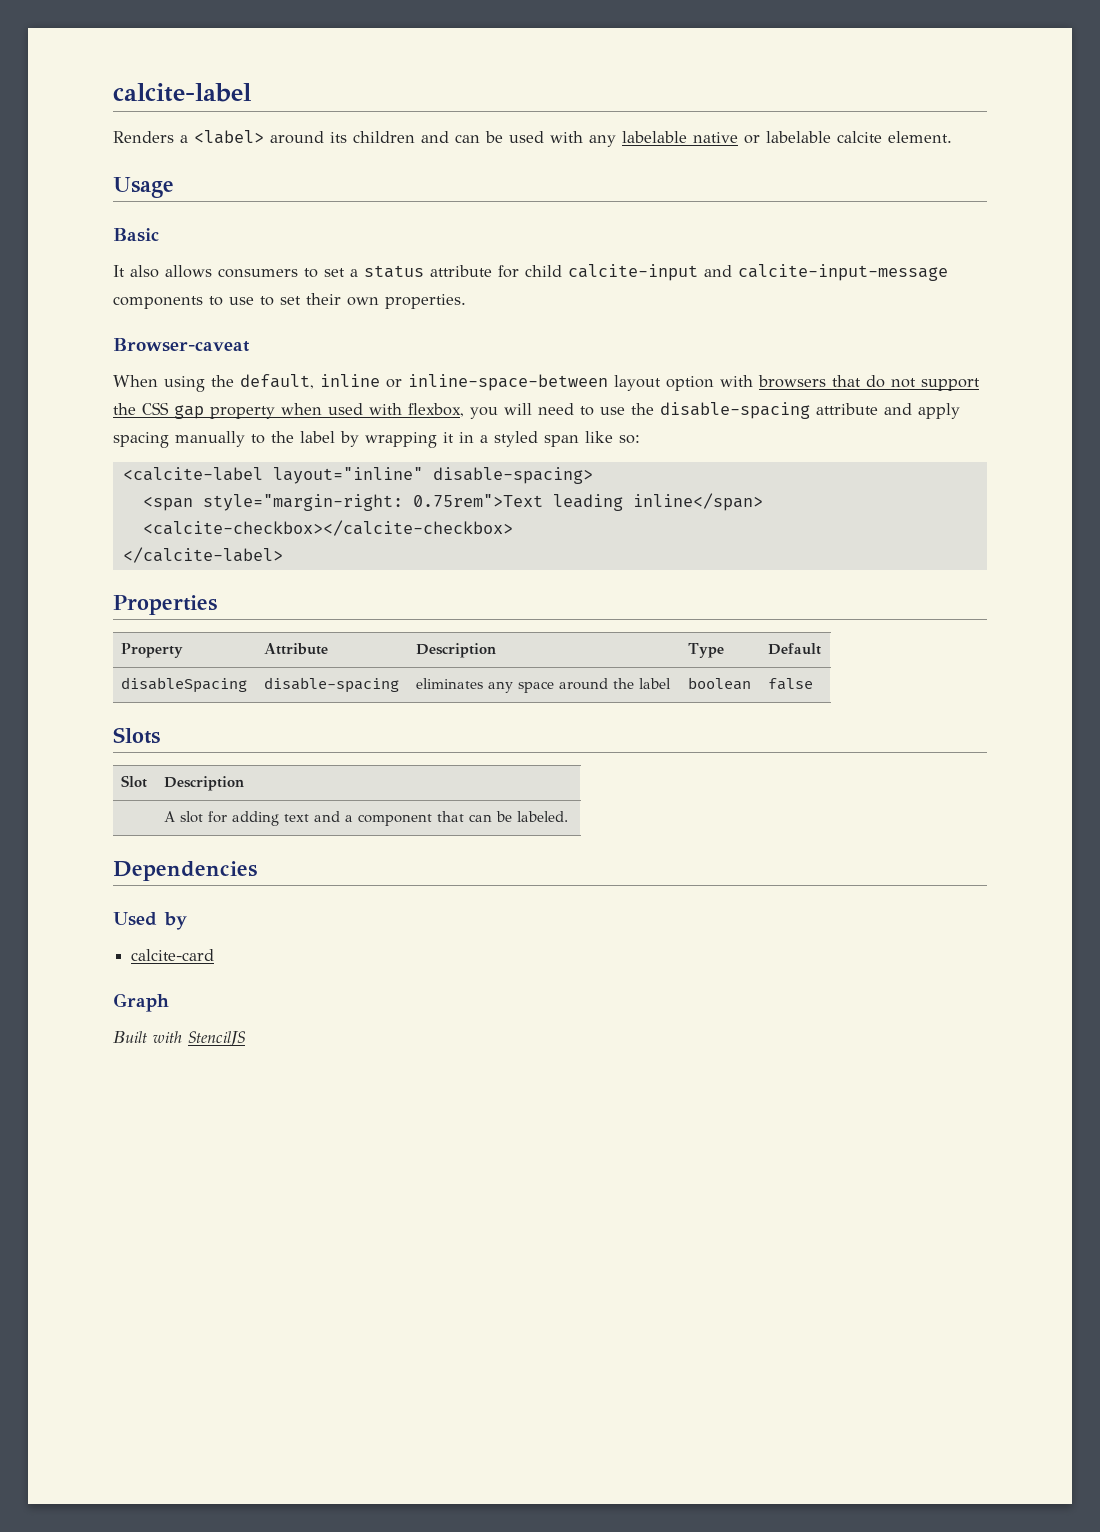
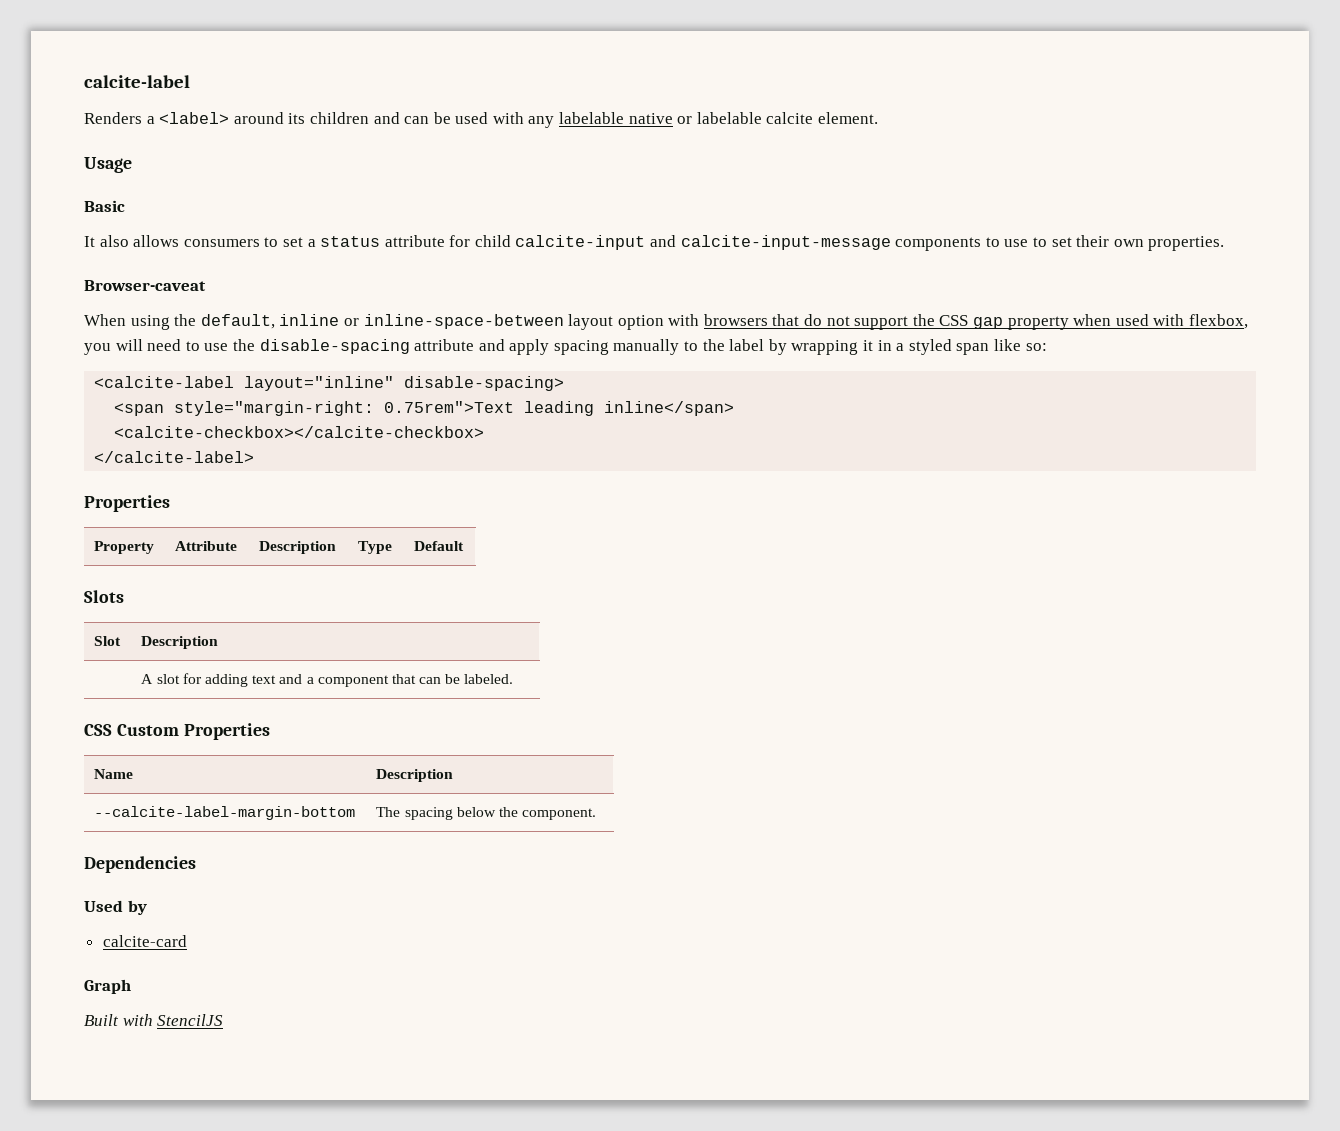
[121,677,248,693] [264,677,400,693] [416,678,672,693] [688,677,752,690] [768,678,814,690] // disableSpacing | disable-spacing | eliminates any space around the label | boolean | false -> (465, 546) none
(569, 816) none -> [84,723,270,740] [94,769,134,779] [376,769,454,782] [94,806,356,820] [376,807,597,820] // CSS Custom Properties // Name | Description // --calcite-label-margin-bottom | The spacing below the component.

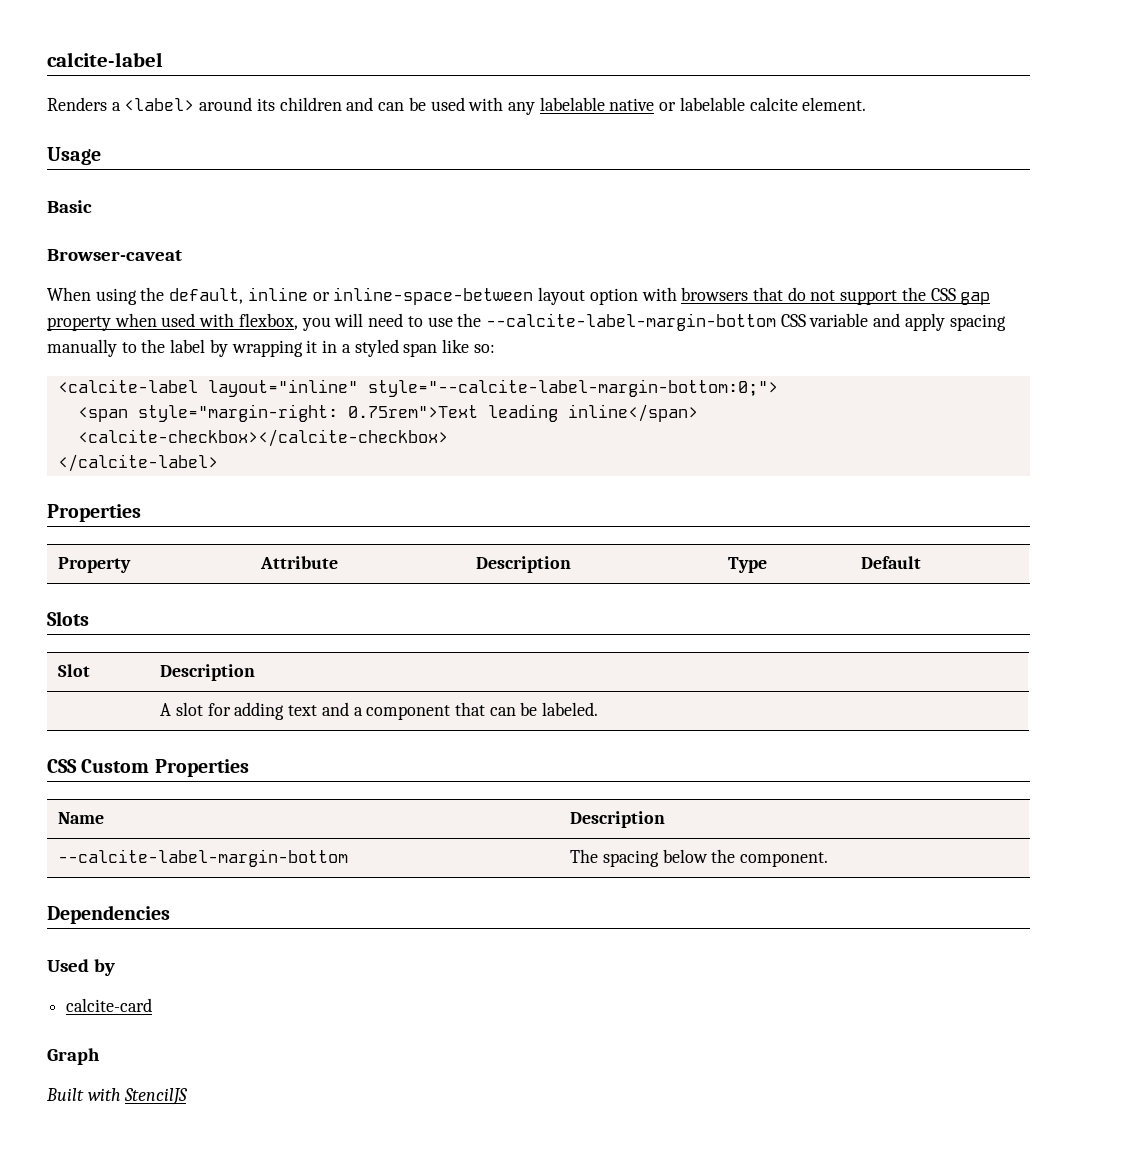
[84,235,1225,251] // It also allows consumers to set a status attribute for child calcite-input and calcite-input-message components to use to set their own properties. -> (92, 206) none
[259,339,475,354] disable-spacing attribute -> [485,313,869,331] --calcite-label-margin-bottom CSS variable
[404,376,565,391] disable-spacing> -> [367,379,778,397] style="--calcite-label-margin-bottom:0;">

